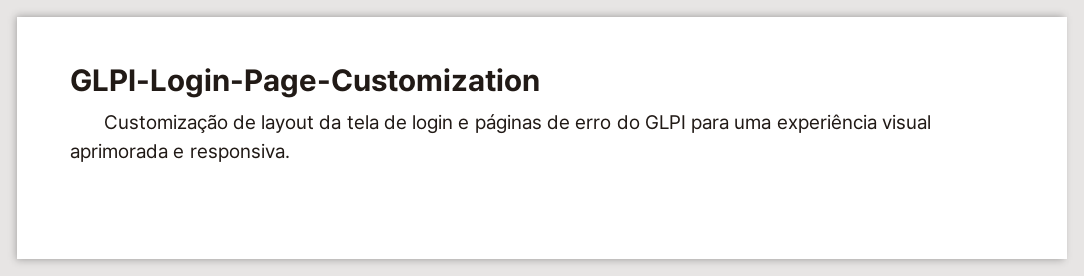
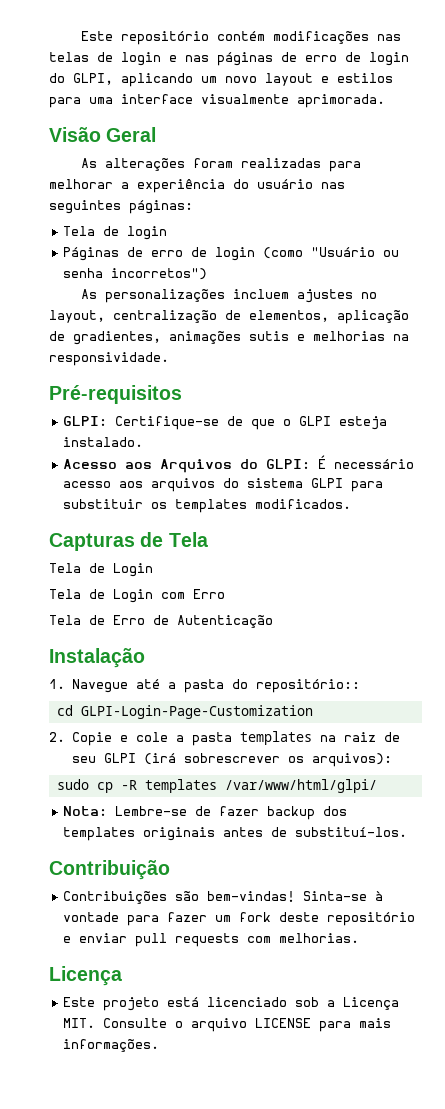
[70,68,540,98] [103,114,379,134] GLPI-Login-Page-Customization // Customização de layout da tela -> [80,31,401,45] [49,52,89,62] Este repositório contém modificações nas telas
(470, 124) none -> [185,55,209,62] nas
[616,114,931,133] [70,143,290,162] do GLPI para uma experiência visual aprimorada e responsiva. -> [345,52,409,66] [49,73,393,87] [49,94,385,108] [49,127,157,142] [80,158,361,172] [49,179,345,193] [49,200,193,214] [63,226,168,240] [63,247,400,261] [63,268,208,280] [80,289,377,303] [49,310,409,324] [49,331,409,345] [49,352,169,366] [49,385,182,404] [63,416,388,430] [63,437,144,447] [63,455,415,473] [63,478,384,492] [63,499,352,513] [49,532,208,551] [49,563,153,577] [49,589,225,603] [49,615,273,628] [49,648,145,668] [49,679,360,693] [56,705,313,719] [49,731,400,746] [71,753,392,767] [56,779,377,793] [63,806,348,820] [63,827,408,841] [49,860,170,880] [63,891,384,904] [63,912,416,926] [63,933,360,947] [49,966,122,986] [63,997,400,1011] [63,1018,392,1032] [63,1039,160,1052] de login do GLPI, aplicando um novo layout e estilos para uma interface visualmente aprimorada. // Visão Geral // As alterações foram realizadas para melhorar a experiência do usuário nas seguintes páginas: // Tela de login // Páginas de erro de login (como "Usuário ou senha incorretos") // As personalizações incluem ajustes no layout, centralização de elementos, aplicação de gradientes, animações sutis e melhorias na responsividade. // Pré-requisitos // GLPI: Certifique-se de que o GLPI esteja instalado. // Acesso aos Arquivos do GLPI: É necessário acesso aos arquivos do sistema GLPI para substituir os templates modificados. // Capturas de Tela // Tela de Login // Tela de Login com Erro // Tela de Erro de Autenticação // Instalação // 1. Navegue até a pasta do repositório:: // cd GLPI-Login-Page-Customization // 2. Copie e cole a pasta templates na raiz de seu GLPI (irá sobrescrever os arquivos): // sudo cp -R templates /var/www/html/glpi/ // Nota: Lembre-se de fazer backup dos templates originais antes de substituí-los. // Contribuição // Contribuições são bem-vindas! Sinta-se à vontade para fazer um fork deste repositório e enviar pull requests com melhorias. // Licença // Este projeto está licenciado sob a Licença MIT. Consulte o arquivo LICENSE para mais informações.

